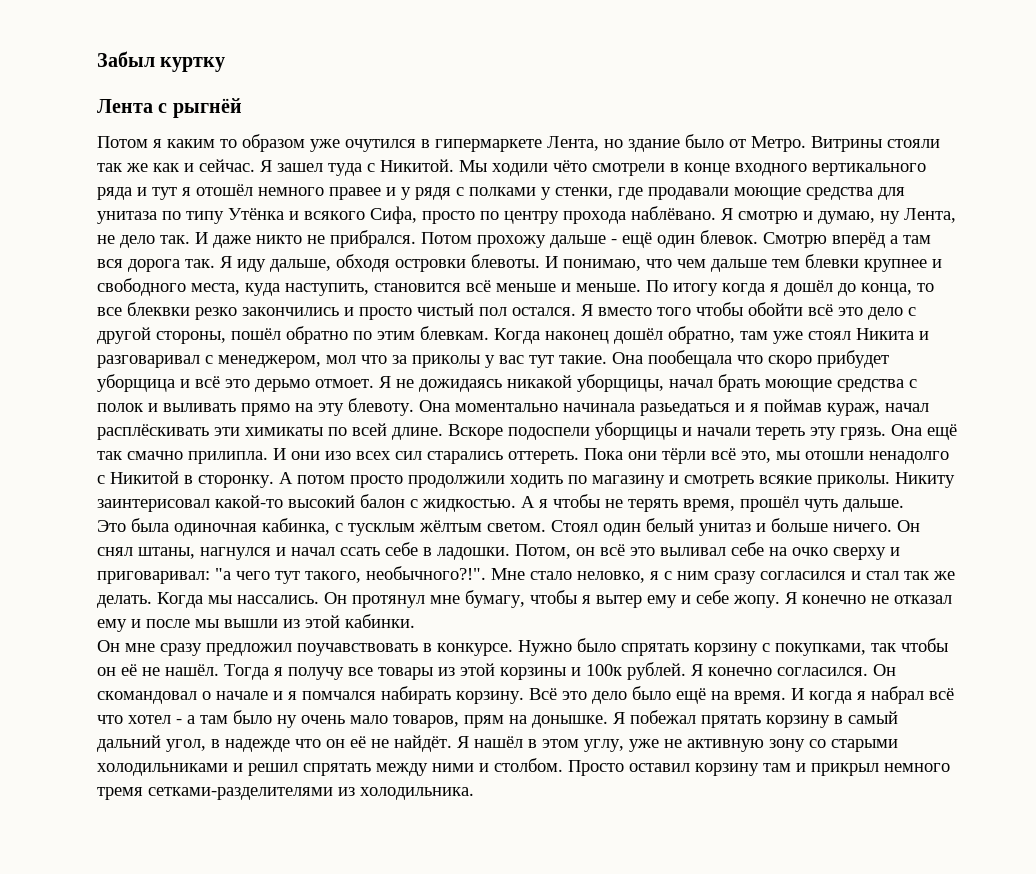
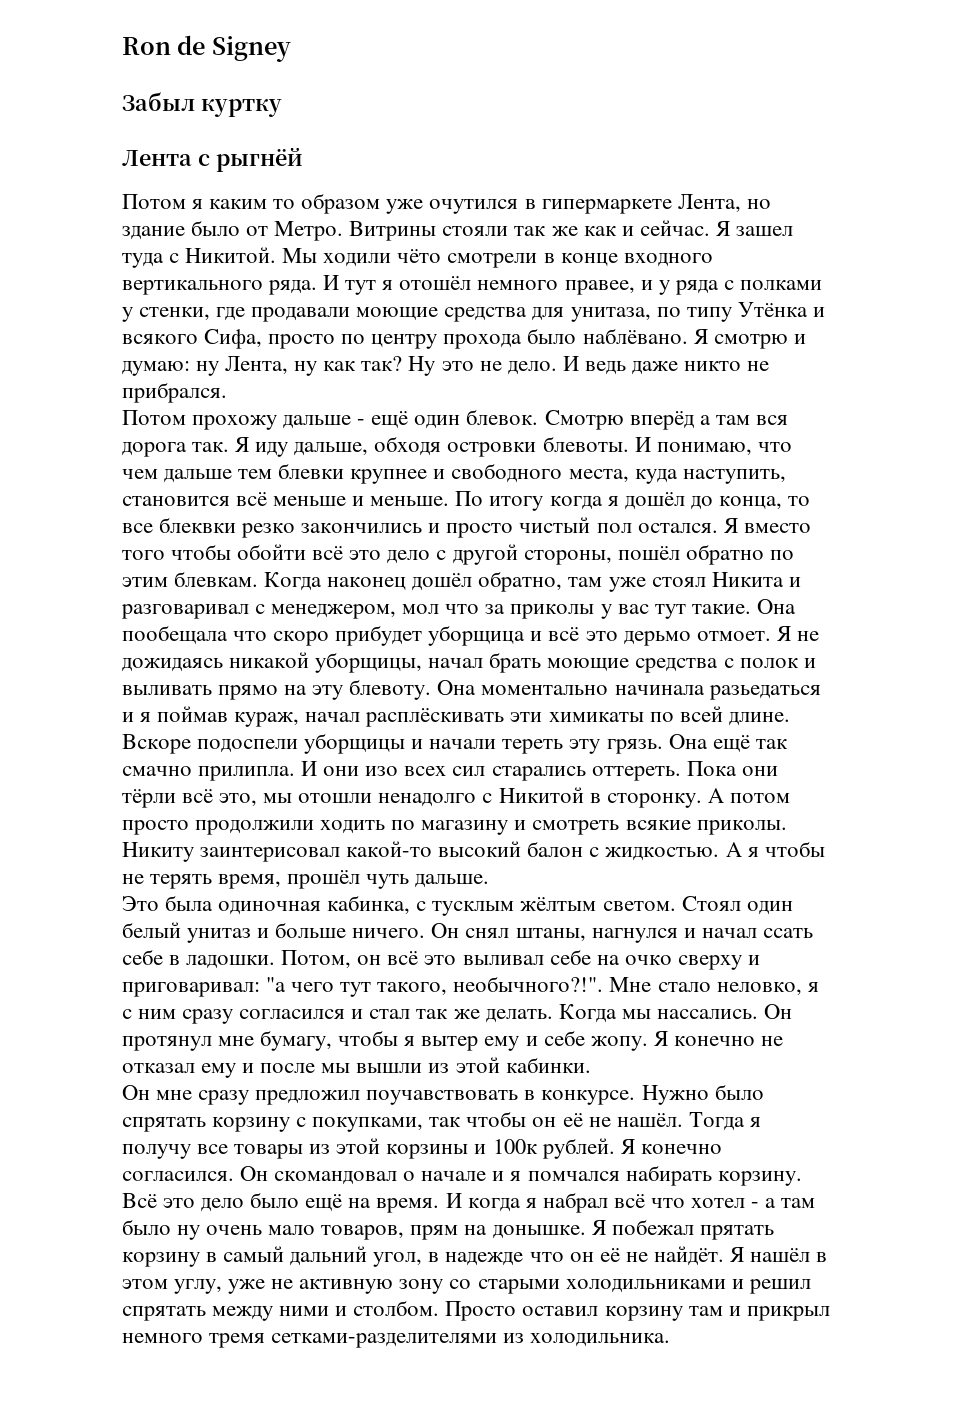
(97, 59) none -> [122,35,291,62] Ron de Signey //
[97,187,147,200] ряда и -> [268,275,340,295] ряда. И
[329,187,381,200] правее -> [564,280,635,295] правее,
[415,187,451,200] рядя -> [674,280,719,295] ряда
[97,211,157,224] унитаза -> [570,307,651,322] унитаза,
(626, 217) none -> [527,328,577,344] было
[818,211,875,224] думаю, -> [122,361,190,376] думаю:
[97,232,208,248] не дело так. И -> [294,356,626,376] ну как так? Ну это не дело. И ведь
(416, 239) none -> (227, 392) //

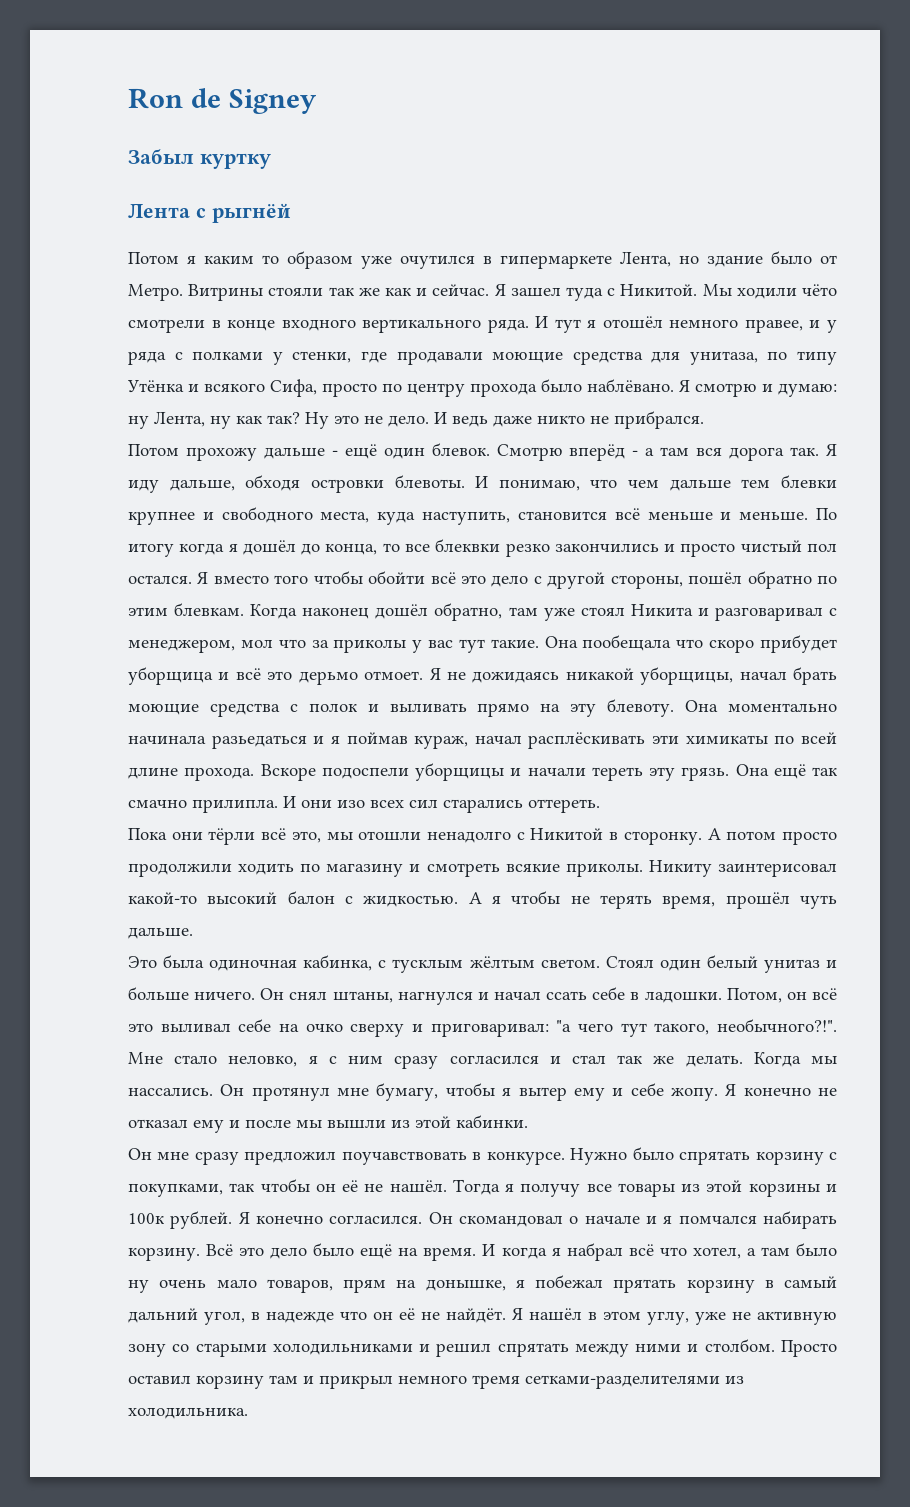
(694, 420) none -> [632,450,639,456] -
[728,712,790,726] длине. -> [128,767,255,781] длине прохода.
(681, 773) none -> (600, 806) //
[690,1198,760,1208] хотел - -> [692,1247,741,1259] хотел,
[492,1220,606,1239] донышке. Я -> [425,1279,525,1291] донышке, я

